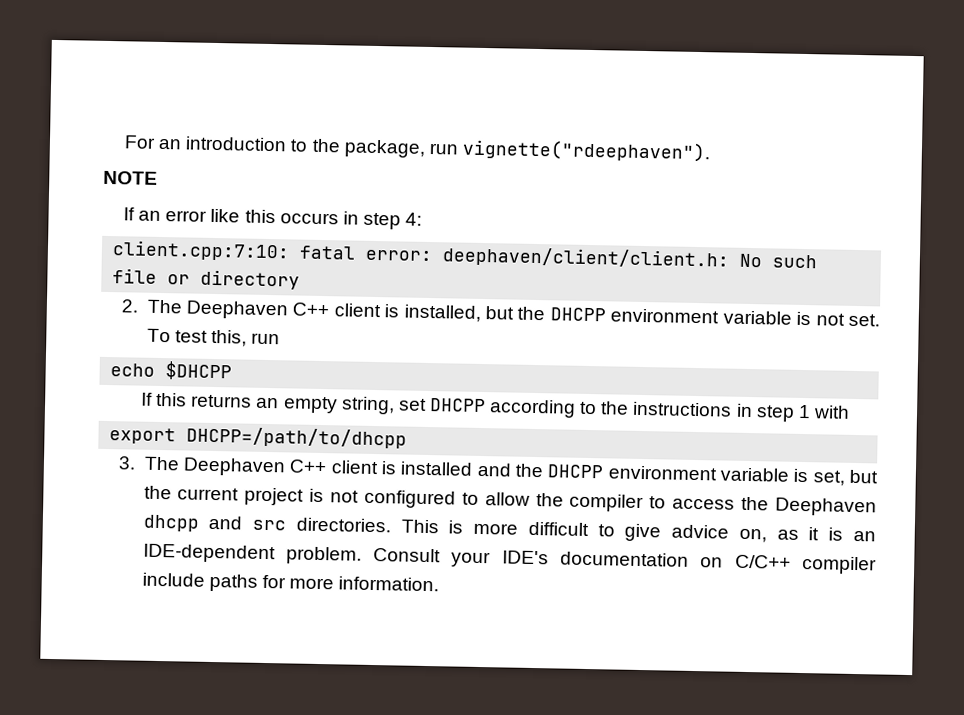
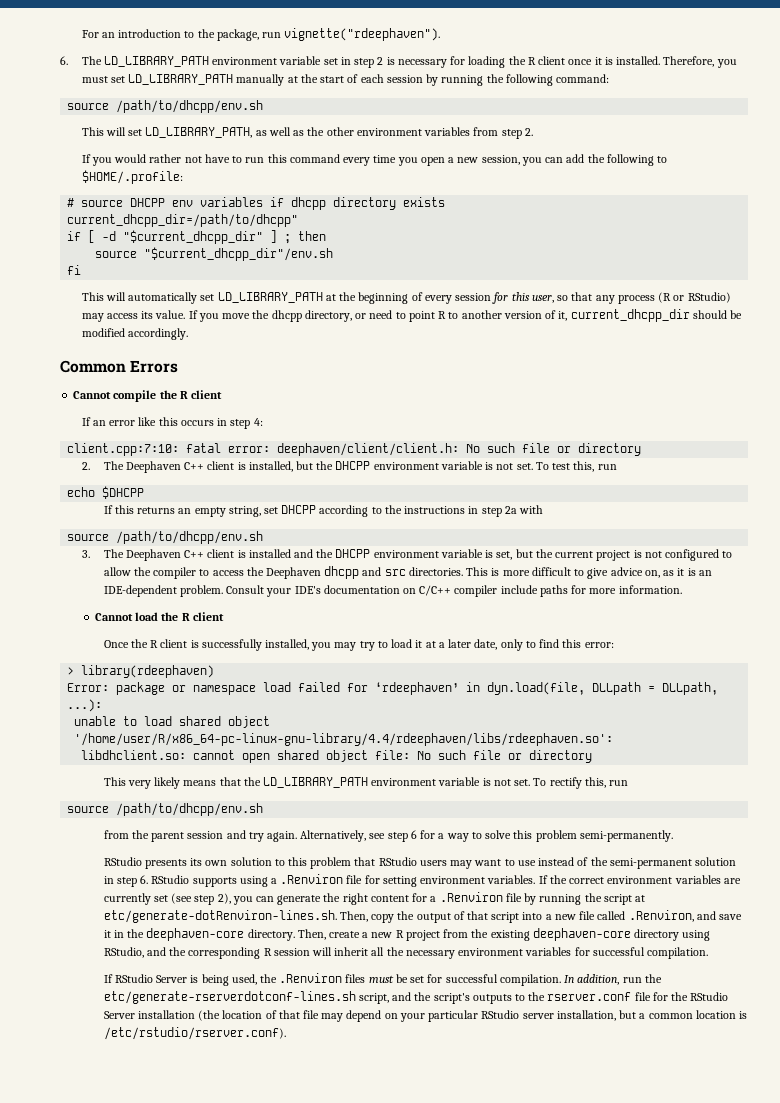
[103,170,158,185] NOTE -> [60,56,737,68] [81,74,610,86] [67,100,264,113] [81,127,533,139] [81,154,668,166] [81,170,183,184] [67,197,446,210] [67,214,299,227] [67,230,327,244] [95,247,334,261] [67,265,82,275] [81,292,731,304] [81,309,743,322] [81,328,189,340] [60,360,179,373] [73,390,223,402] 6. The LD_LIBRARY_PATH environment variable set in step 2 is necessary for loading the R client once it is installed. Therefore, you must set LD_LIBRARY_PATH manually at the start of each session by running the following command: // source /path/to/dhcpp/env.sh // This will set LD_LIBRARY_PATH, as well as the other environment variables from step 2. // If you would rather not have to run this command every time you open a new session, you can add the following to $HOME/.profile: // # source DHCPP env variables if dhcpp directory exists // current_dhcpp_dir=/path/to/dhcpp" // if [ -d "$current_dhcpp_dir" ] ; then // source "$current_dhcpp_dir"/env.sh // fi // This will automatically set LD_LIBRARY_PATH at the beginning of every session for this user, so that any process (R or RStudio) may access its value. If you move the dhcpp directory, or need to point R to another version of it, current_dhcpp_dir should be modified accordingly. // Common Errors // Cannot compile the R client
[797,404,811,419] 1 -> [504,506,517,514] 2a
[109,426,408,449] export DHCPP=/path/to/dhcpp -> [67,531,264,544] source /path/to/dhcpp/env.sh
(440, 584) none -> [94,612,224,621] [103,639,614,651] [67,665,215,678] [67,682,719,695] [67,699,103,712] [74,716,271,728] [74,733,614,746] [81,750,593,763] [103,777,629,789] [67,803,264,816] [103,830,673,842] [103,857,737,869] [103,874,741,887] [103,892,646,905] [103,910,743,923] [103,928,711,941] [103,947,709,959] [103,973,662,986] [103,991,729,1004] [103,1010,748,1022] [103,1027,286,1040] // Cannot load the R client // Once the R client is successfully installed, you may try to load it at a later date, only to find this error: // > library(rdeephaven) // Error: package or namespace load failed for ‘rdeephaven’ in dyn.load(file, DLLpath = DLLpath, ...): // unable to load shared object '/home/user/R/x86_64-pc-linux-gnu-library/4.4/rdeephaven/libs/rdeephaven.so': // libdhclient.so: cannot open shared object file: No such file or directory // This very likely means that the LD_LIBRARY_PATH environment variable is not set. To rectify this, run // source /path/to/dhcpp/env.sh // from the parent session and try again. Alternatively, see step 6 for a way to solve this problem semi-permanently. // RStudio presents its own solution to this problem that RStudio users may want to use instead of the semi-permanent solution in step 6. RStudio supports using a .Renviron file for setting environment variables. If the correct environment variables are currently set (see step 2), you can generate the right content for a .Renviron file by running the script at etc/generate-dotRenviron-lines.sh. Then, copy the output of that script into a new file called .Renviron, and save it in the deephaven-core directory. Then, create a new R project from the existing deephaven-core directory using RStudio, and the corresponding R session will inherit all the necessary environment variables for successful compilation. // If RStudio Server is being used, the .Renviron files must be set for successful compilation. In addition, run the etc/generate-rserverdotconf-lines.sh script, and the script's outputs to the rserver.conf file for the RStudio Server installation (the location of that file may depend on your particular RStudio server installation, but a common location is /etc/rstudio/rserver.conf).

